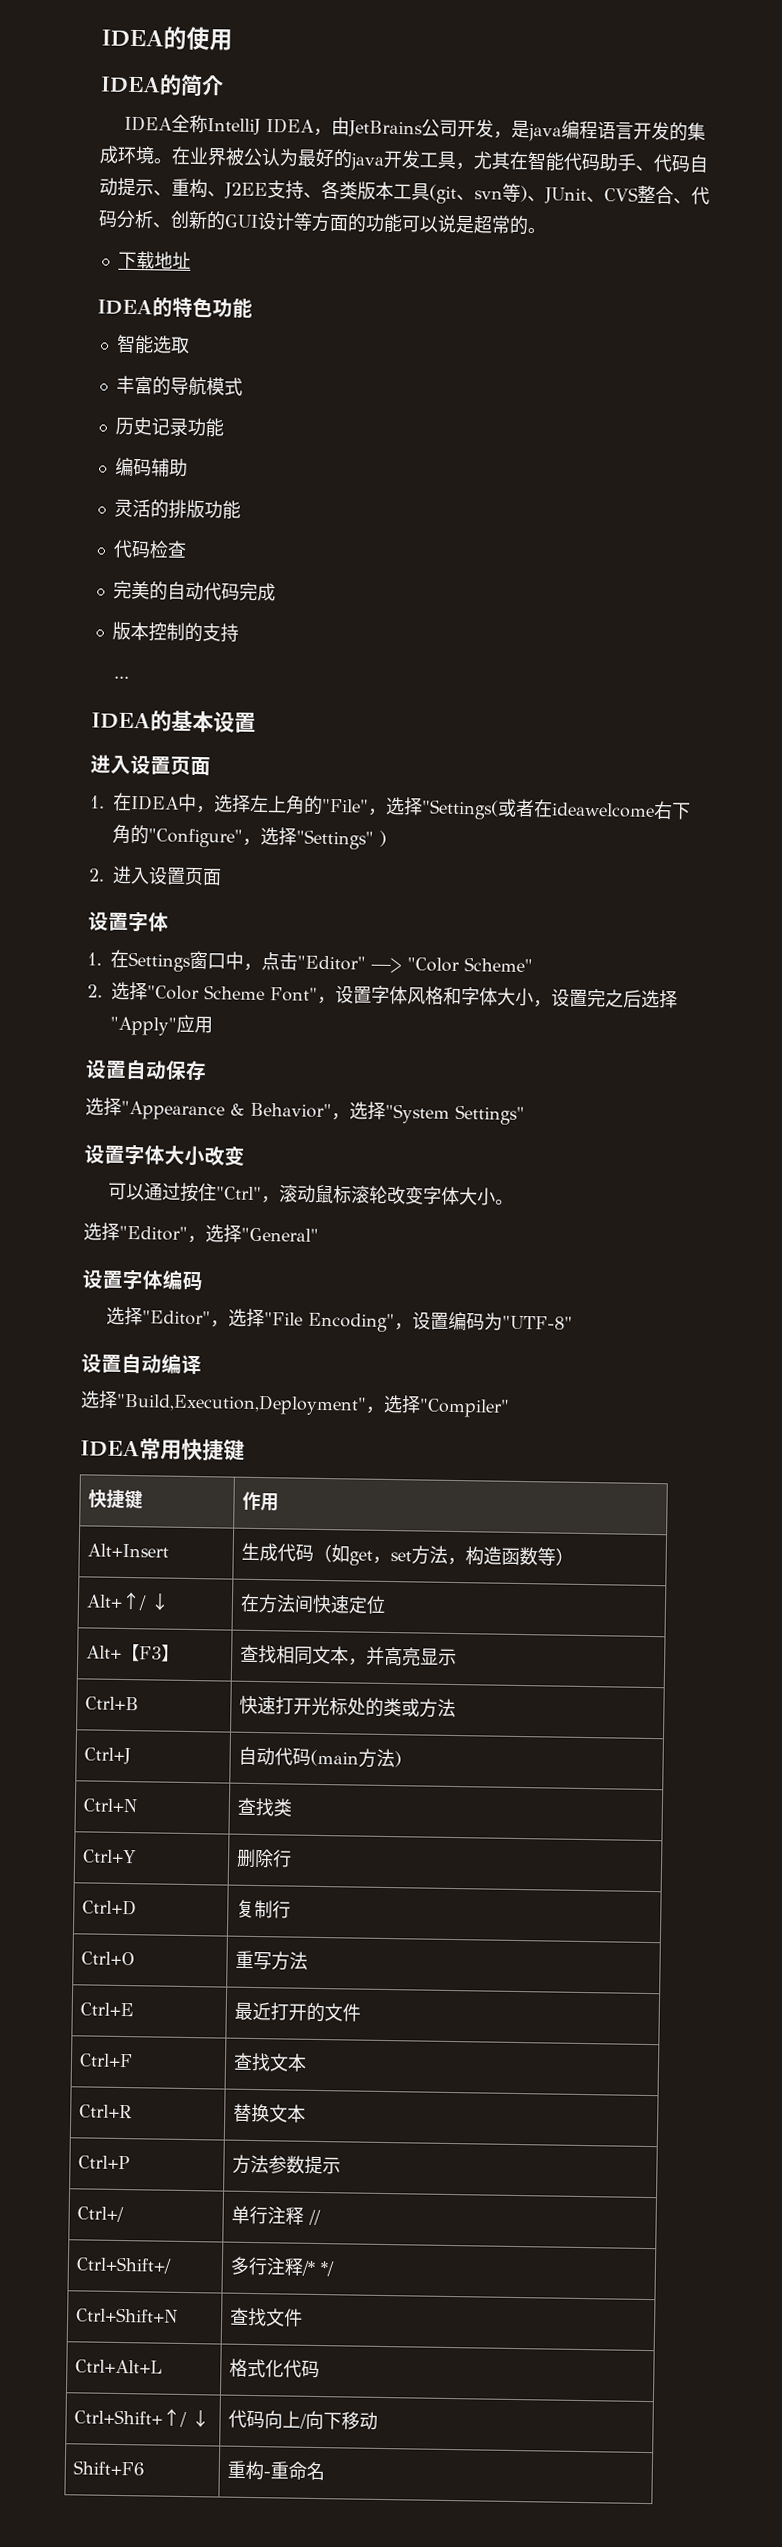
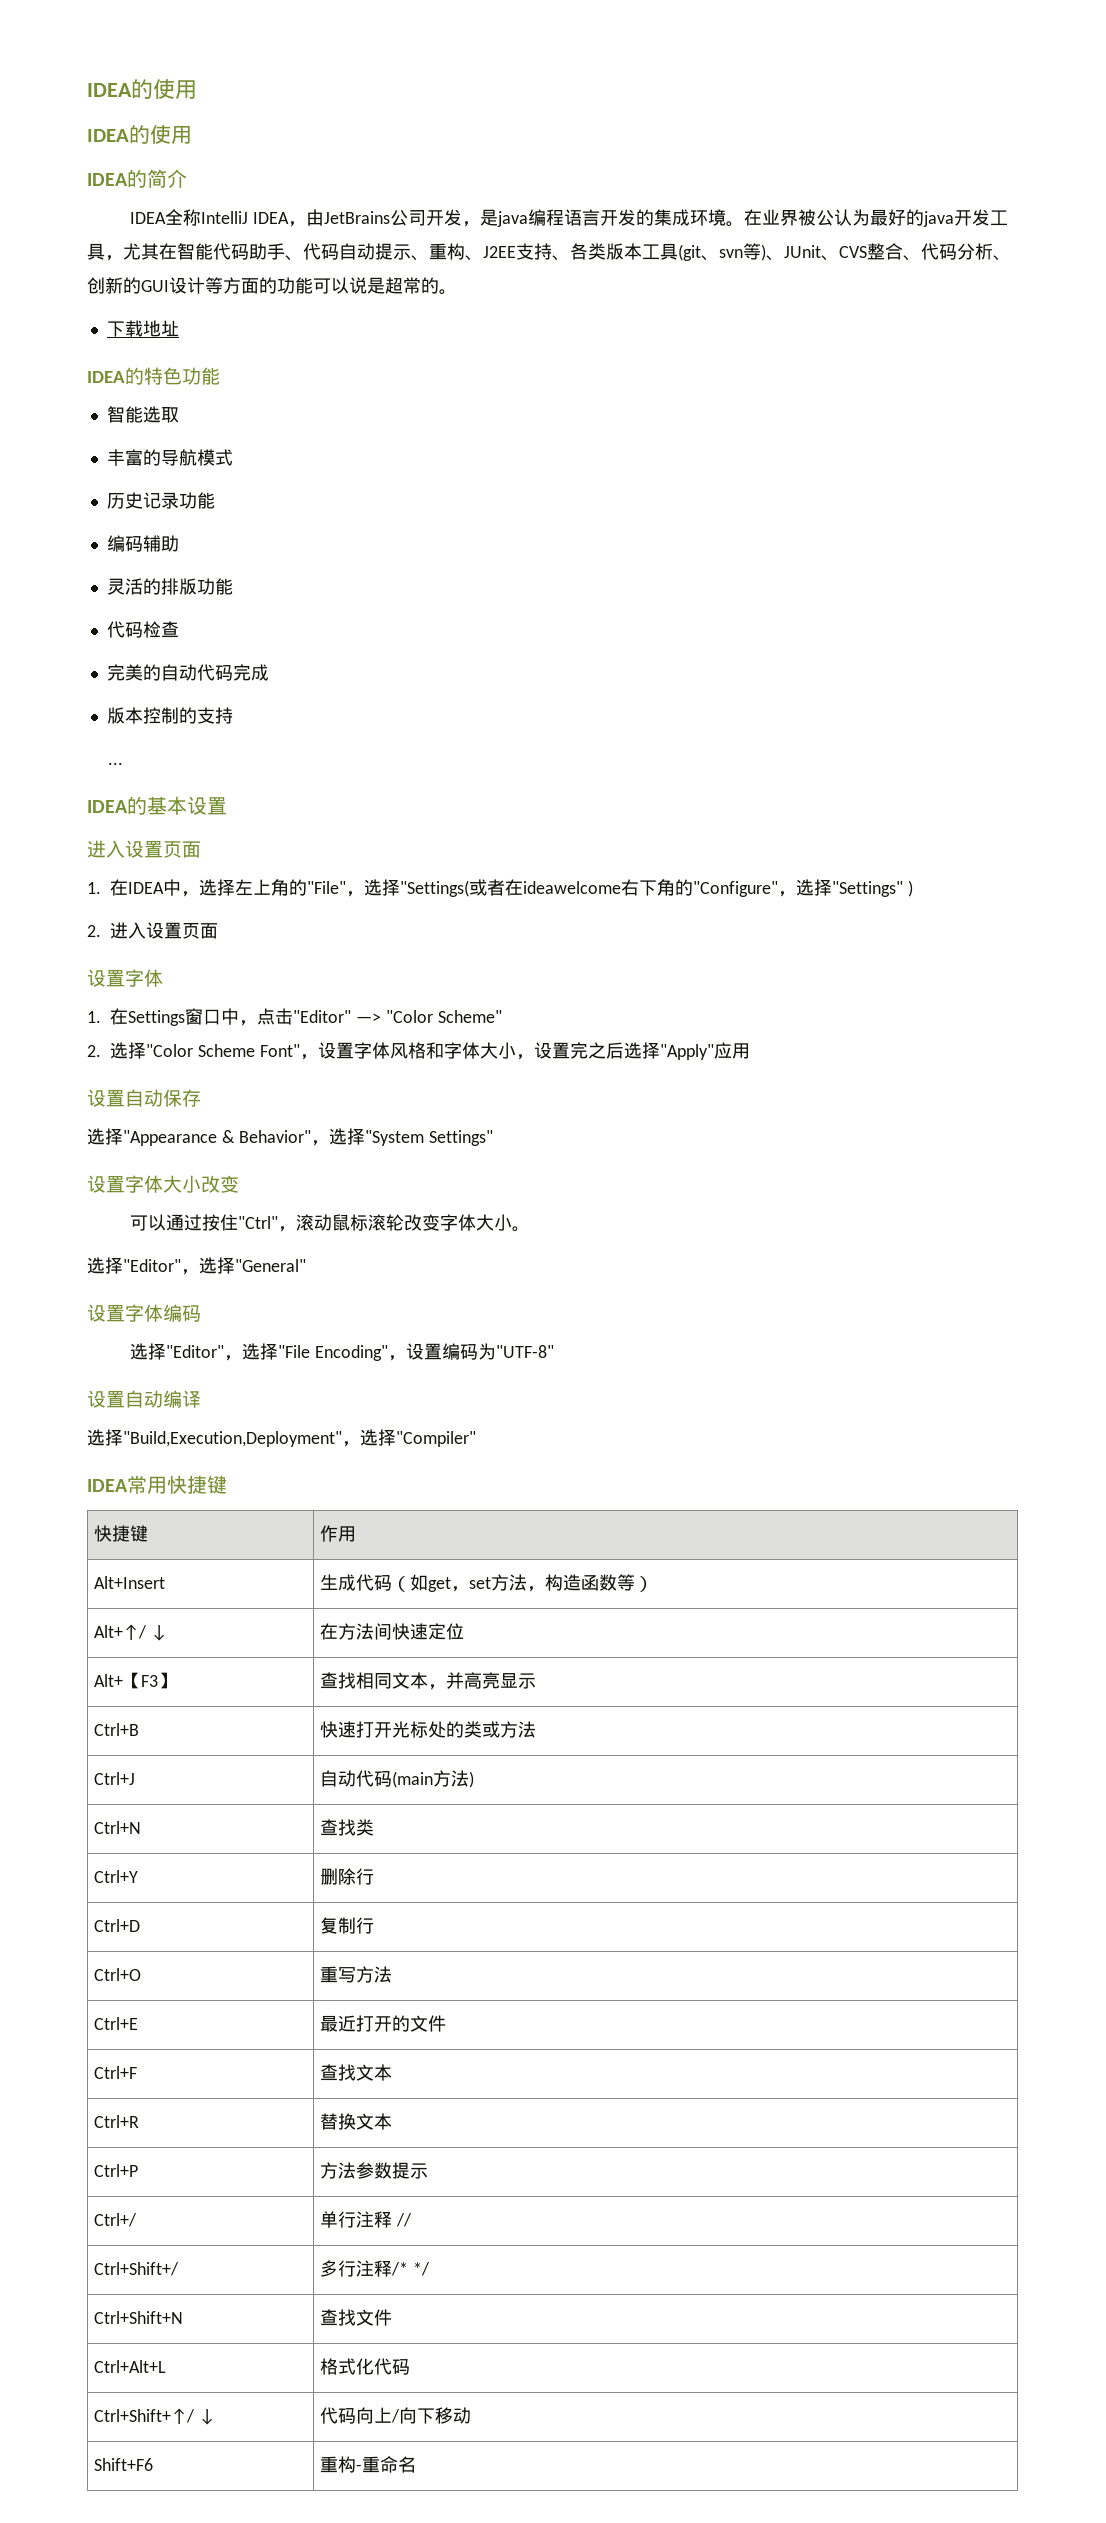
[101,26,233,51] IDEA的使用 -> [87,79,197,99] [87,124,192,144] IDEA的使用 // IDEA的使用

